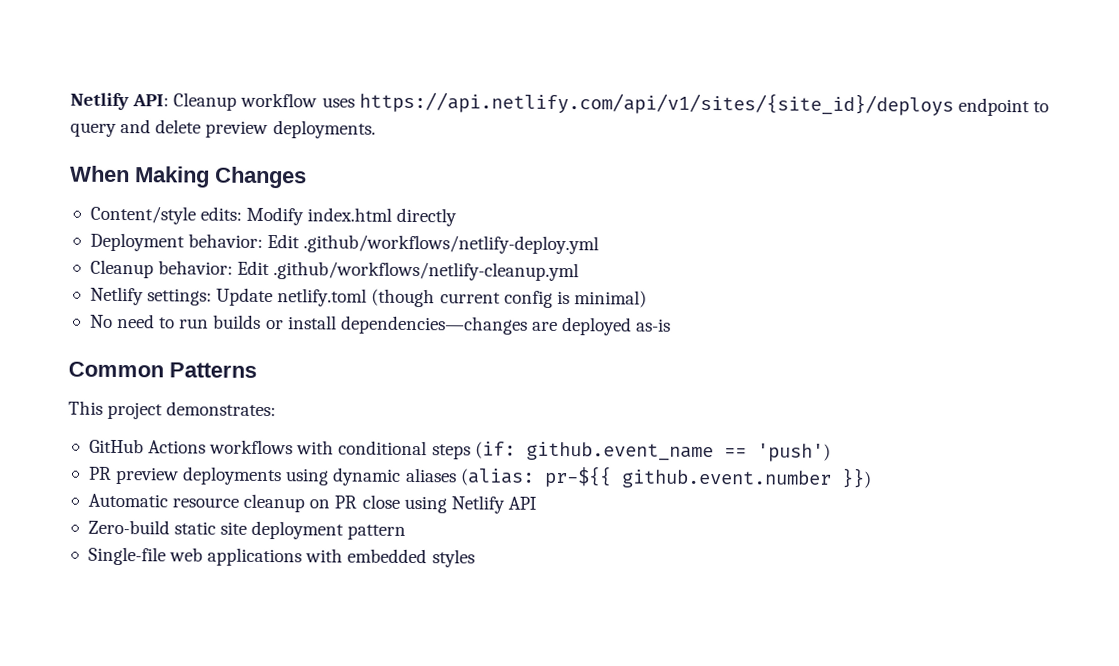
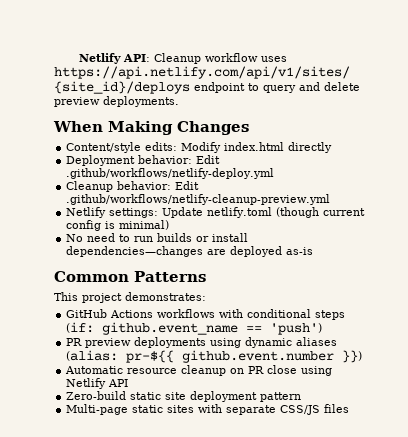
[273,261,580,282] .github/workflows/netlify-cleanup.yml -> [66,194,331,205] .github/workflows/netlify-cleanup-preview.yml
[87,546,475,568] Single-file web applications with embedded styles -> [66,404,350,415] Multi-page static sites with separate CSS/JS files

